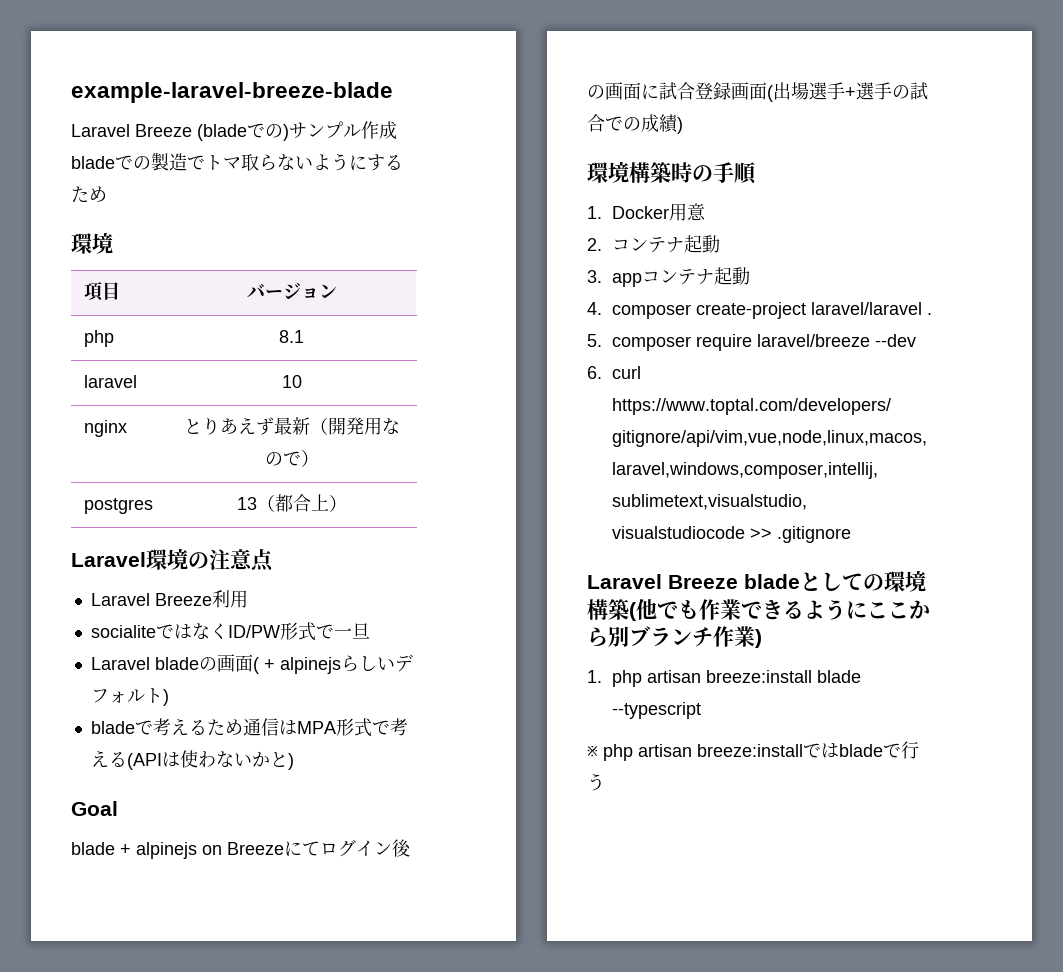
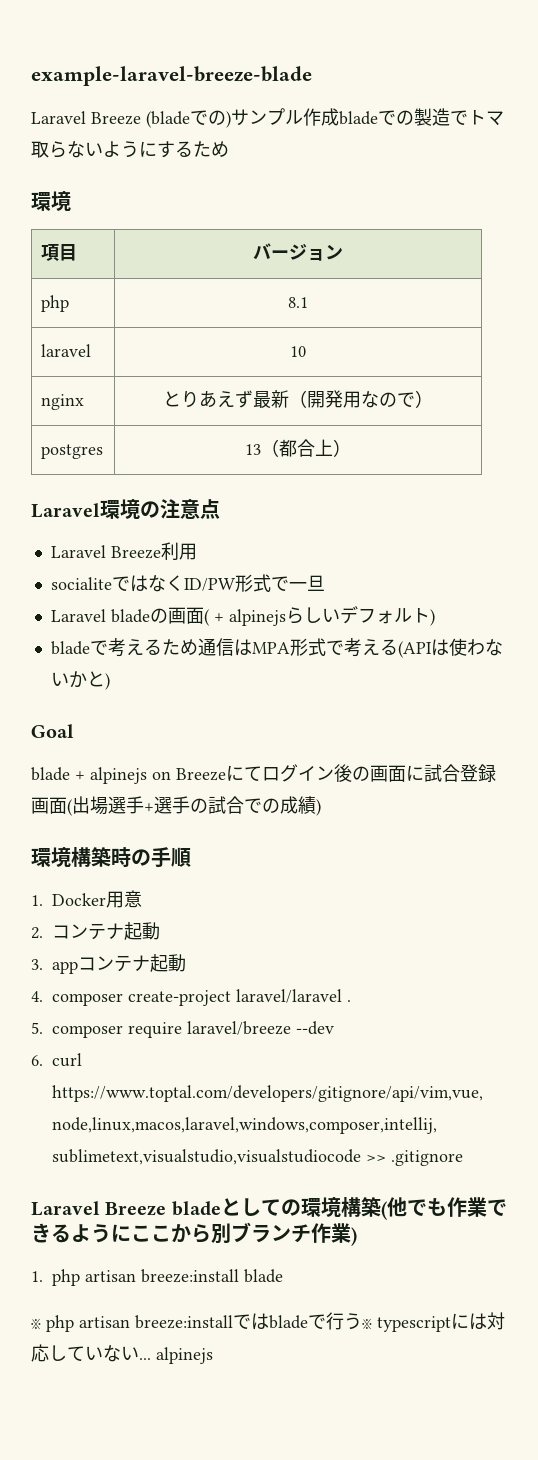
[612,702,702,719] --typescript -> (284, 1276) none
(605, 782) none -> [362,1312,505,1332] [31,1344,213,1364] ※ typescriptには対応していない... alpinejs

